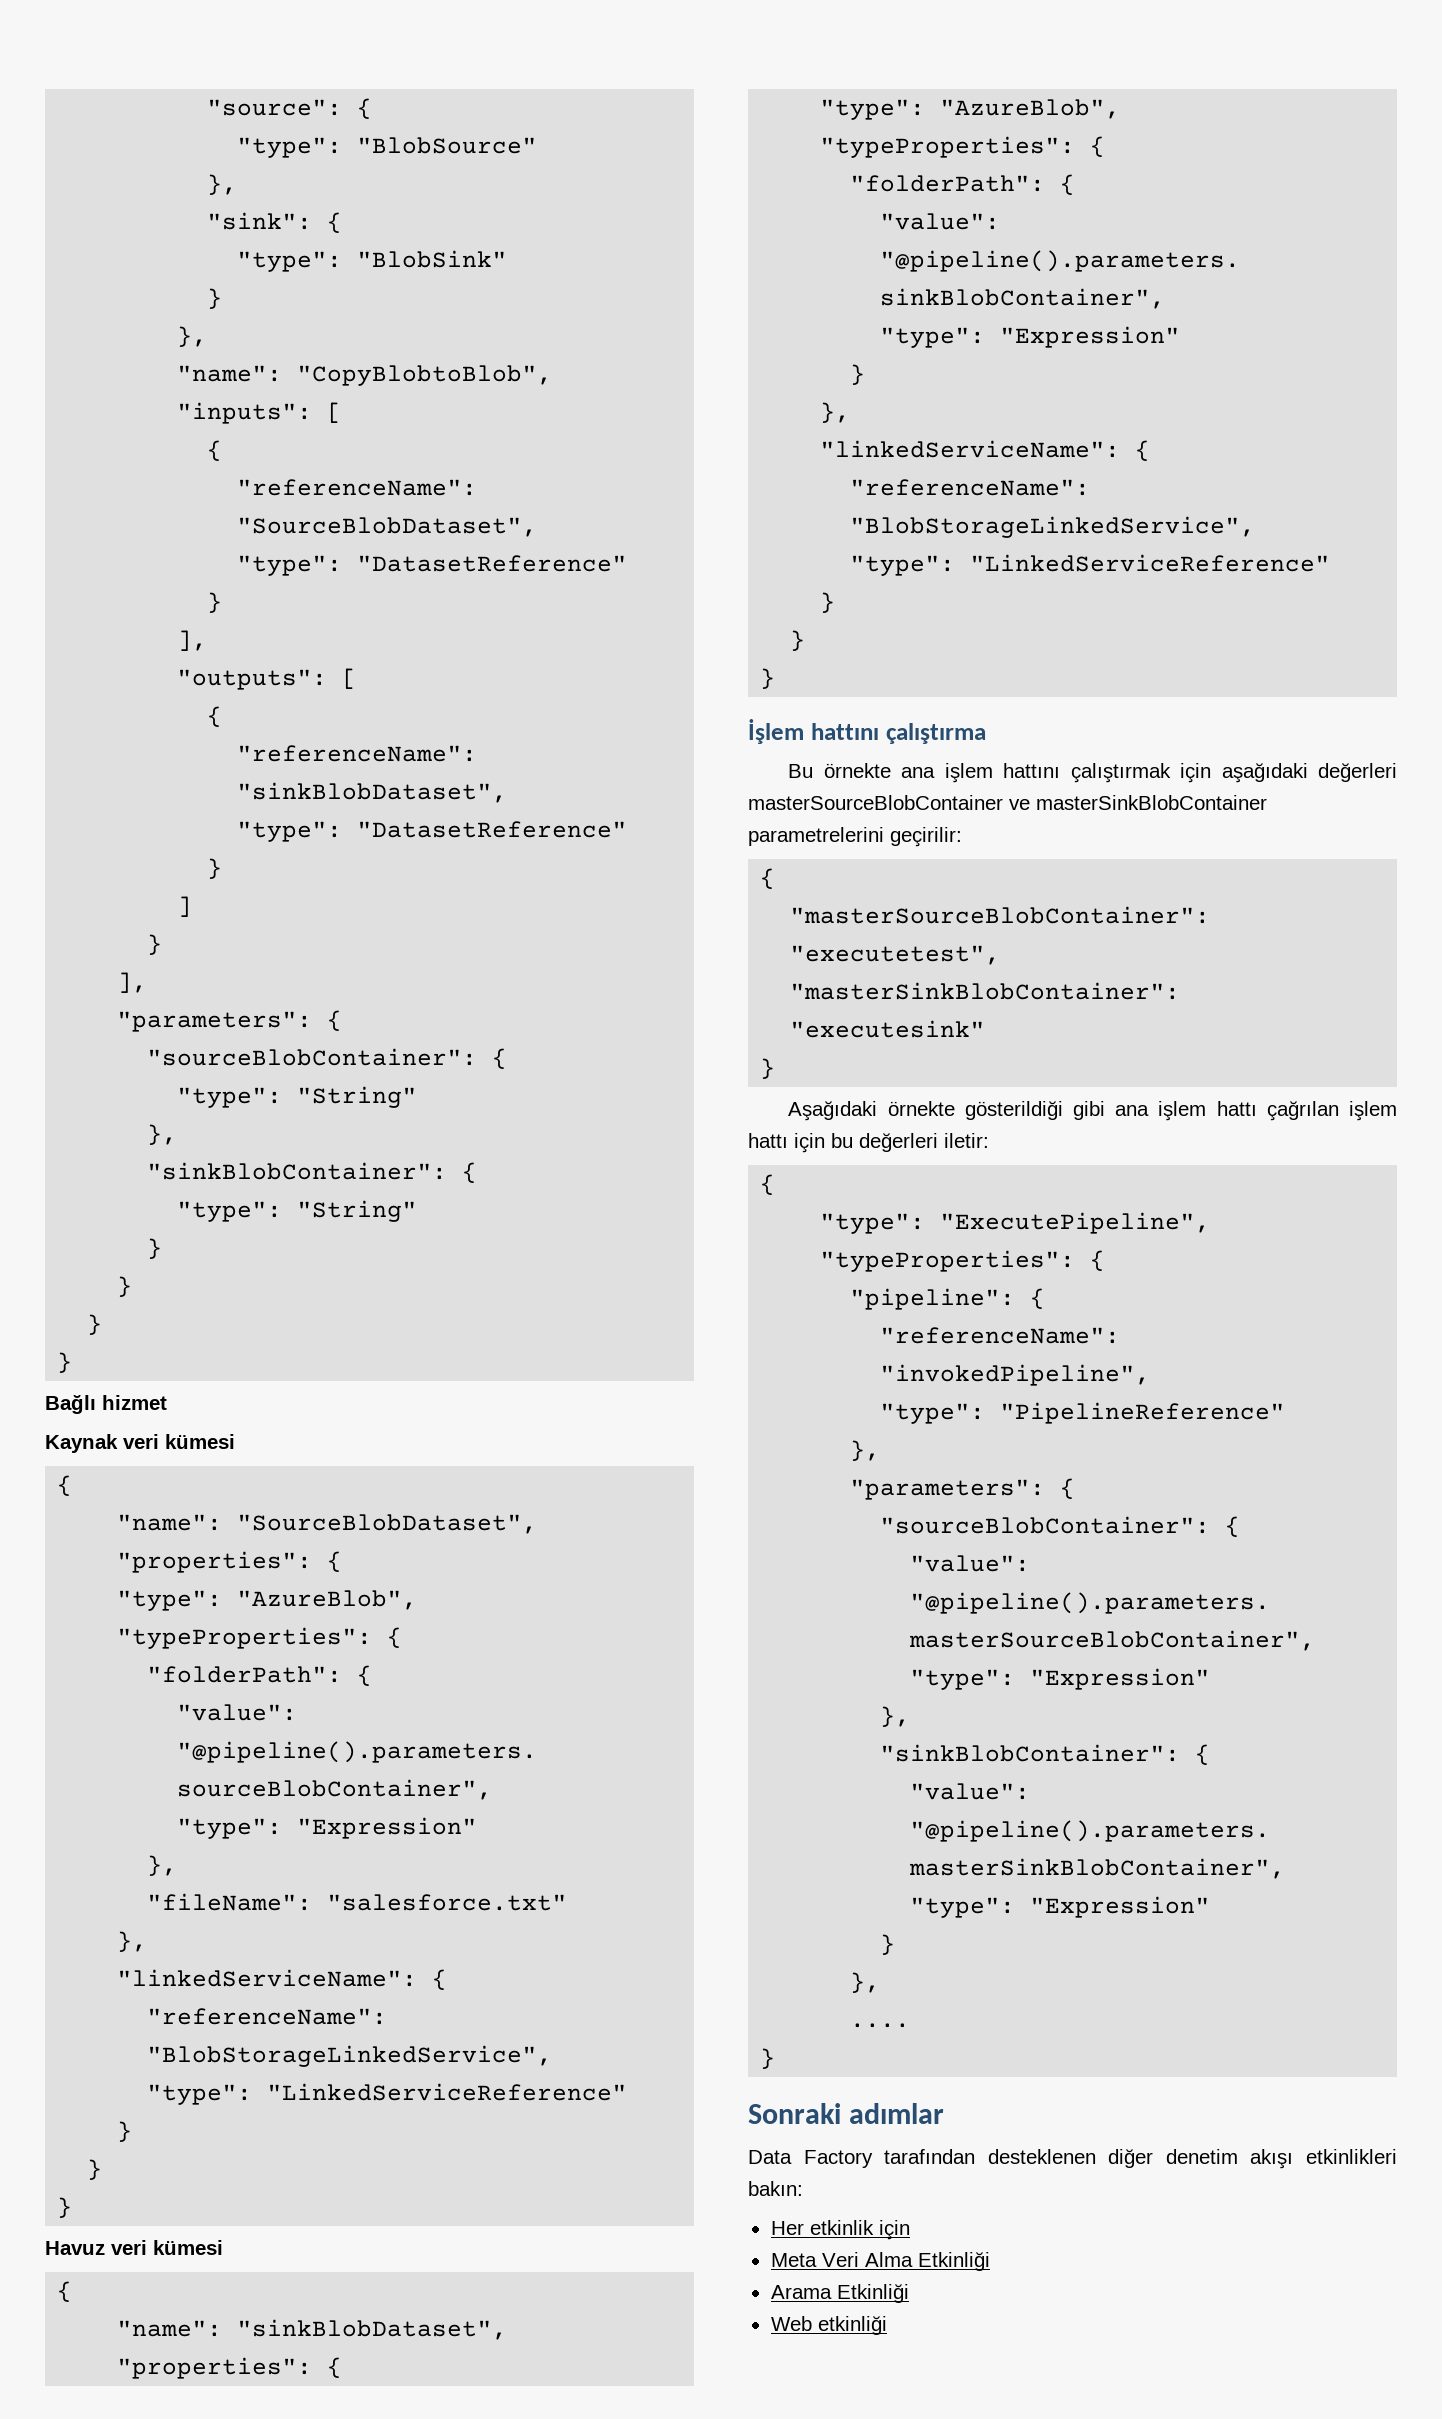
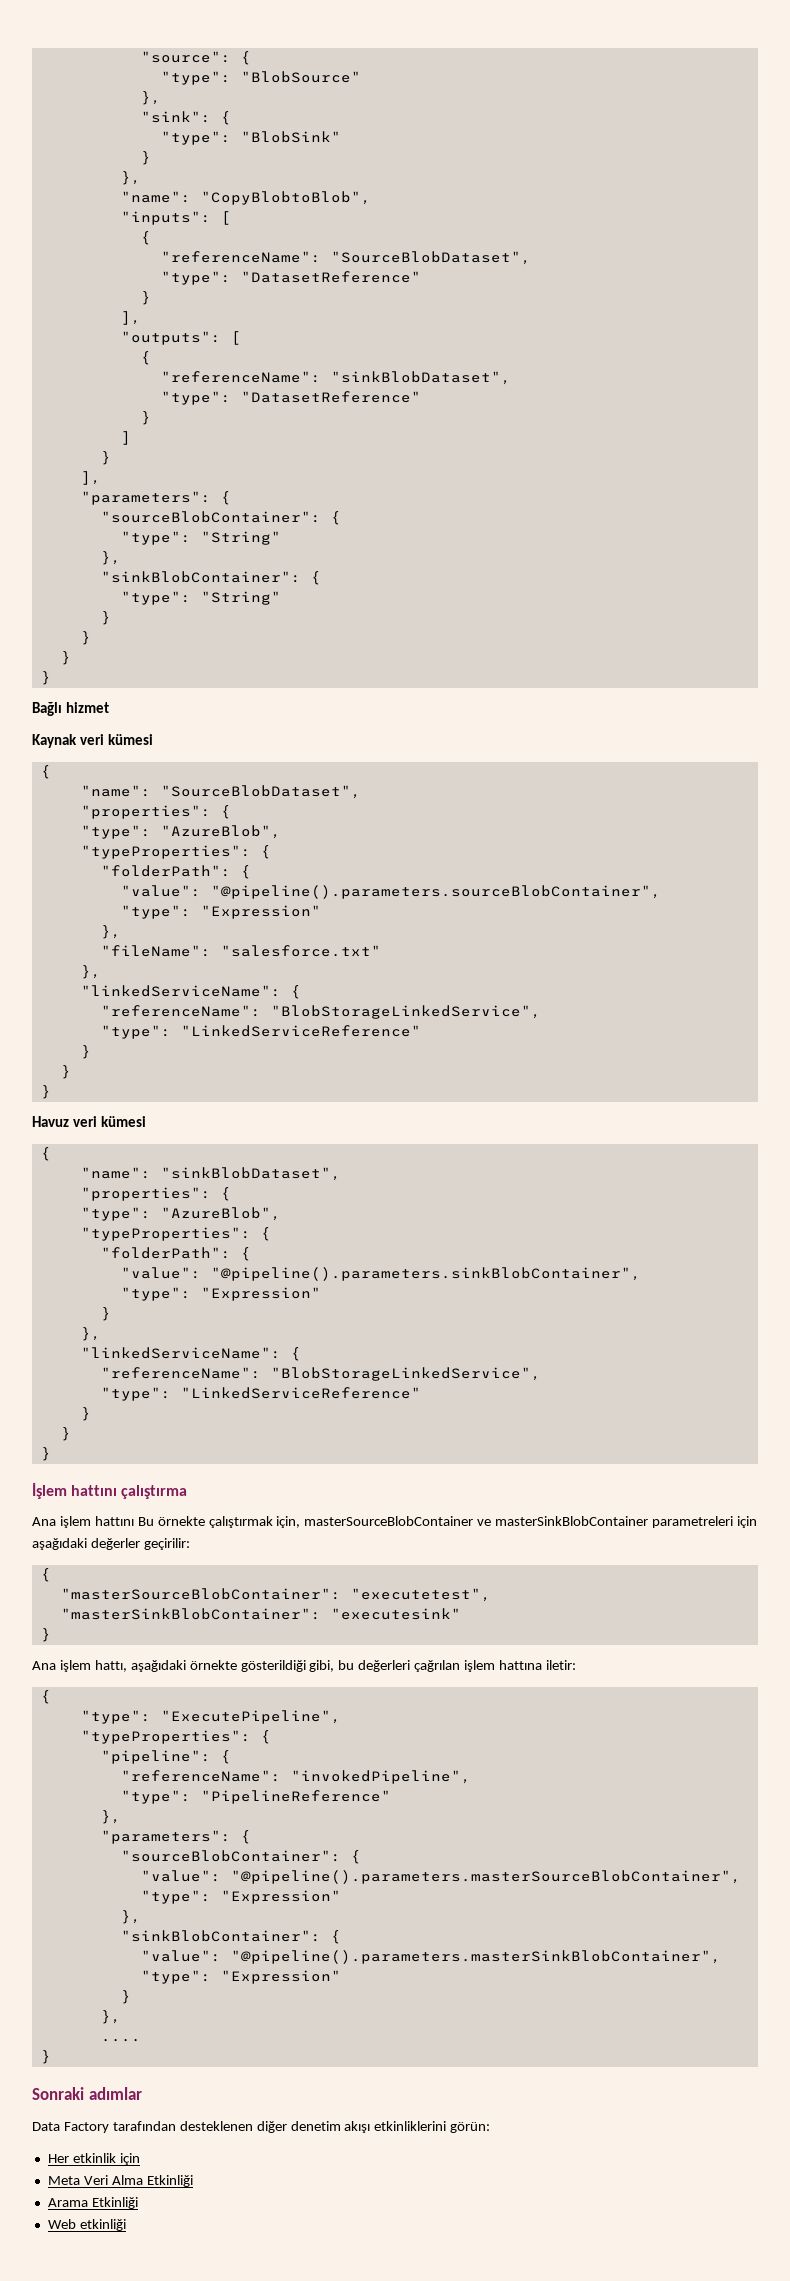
[788,763,1397,783] [748,795,1267,810] [748,827,884,846] Bu örnekte ana işlem hattını çalıştırmak için aşağıdaki değerleri masterSourceBlobContainer ve masterSinkBlobContainer parametrelerini -> [32,1516,758,1528] [32,1538,140,1550] Ana işlem hattını Bu örnekte çalıştırmak için, masterSourceBlobContainer ve masterSinkBlobContainer parametreleri için aşağıdaki değerler
[788,1101,1397,1121] [748,1133,938,1153] Aşağıdaki örnekte gösterildiği gibi ana işlem hattı çağrılan işlem hattı için bu değerleri -> [32,1660,543,1672] Ana işlem hattı, aşağıdaki örnekte gösterildiği gibi, bu değerleri çağrılan işlem hattına
[1306,2149,1397,2164] [748,2181,803,2196] etkinlikleri bakın: -> [374,2121,491,2133] etkinliklerini görün:

